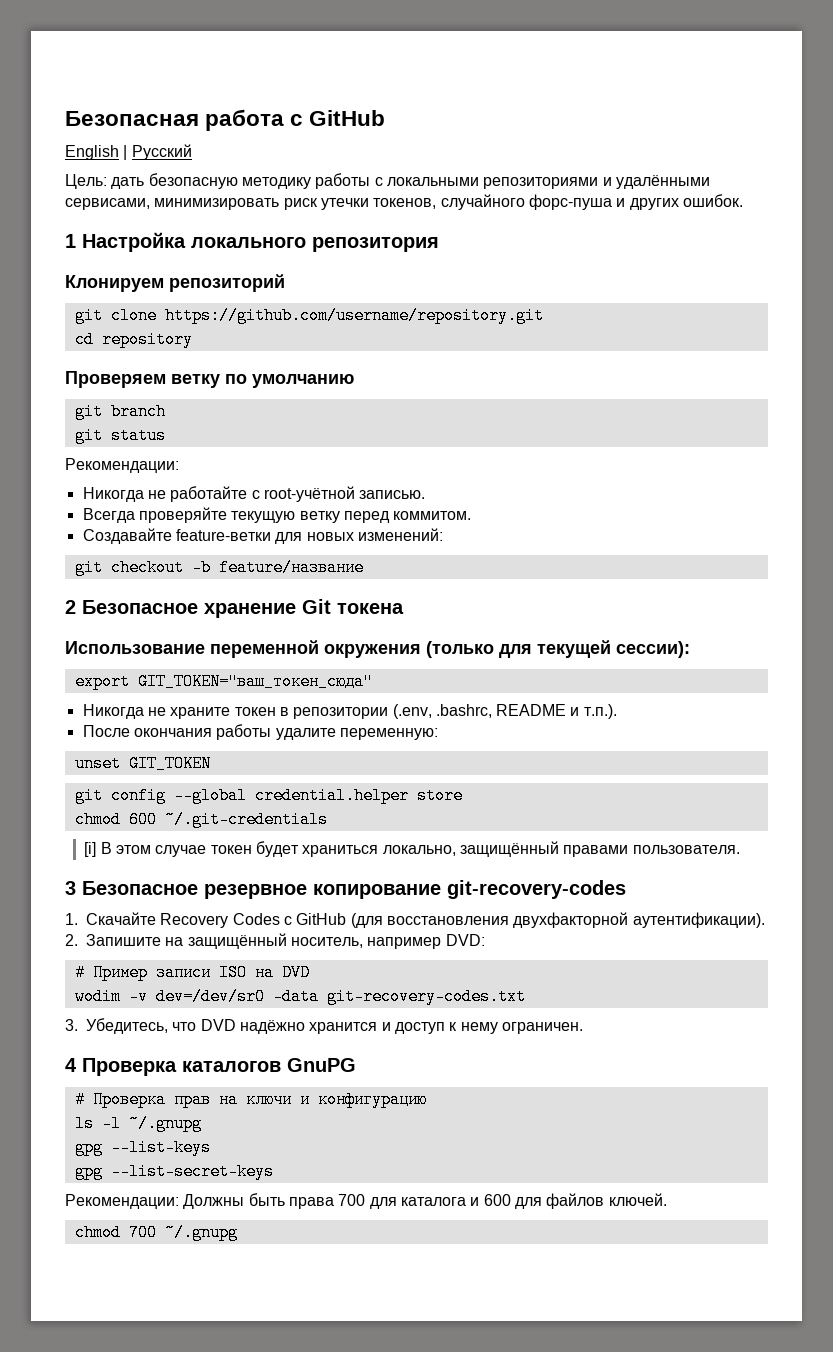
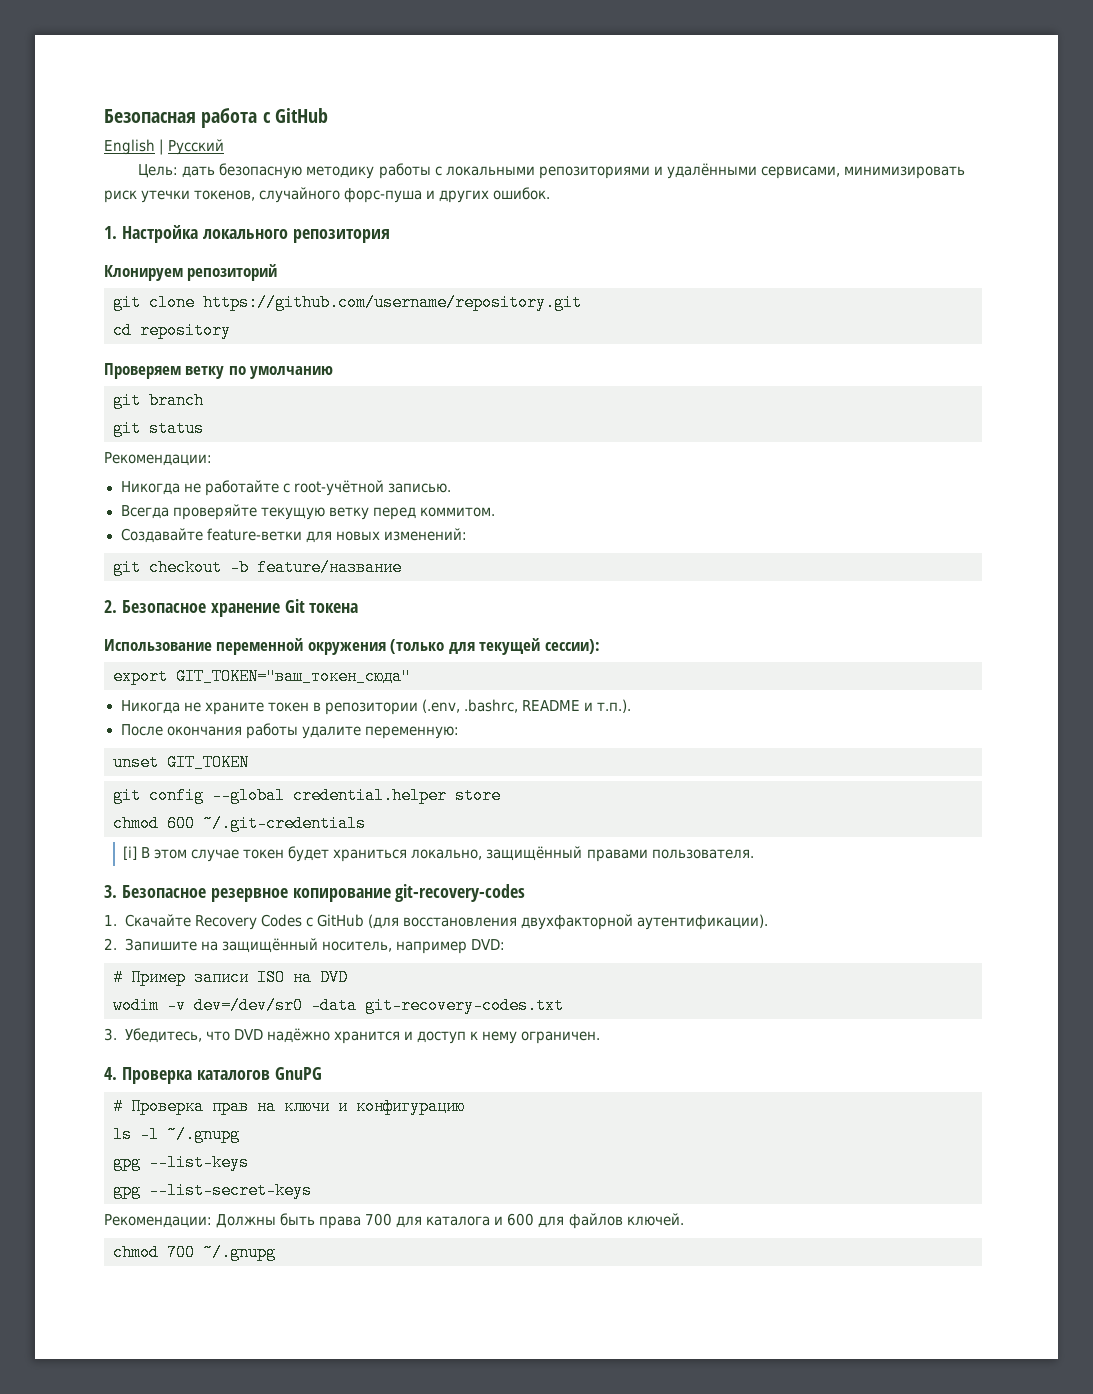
[65,234,76,248] 1 -> [104,226,117,239] 1.
[65,600,76,614] 2 -> [104,600,117,613] 2.
[65,881,76,895] 3 -> [104,885,117,898] 3.
[65,1058,77,1072] 4 -> [104,1067,117,1080] 4.

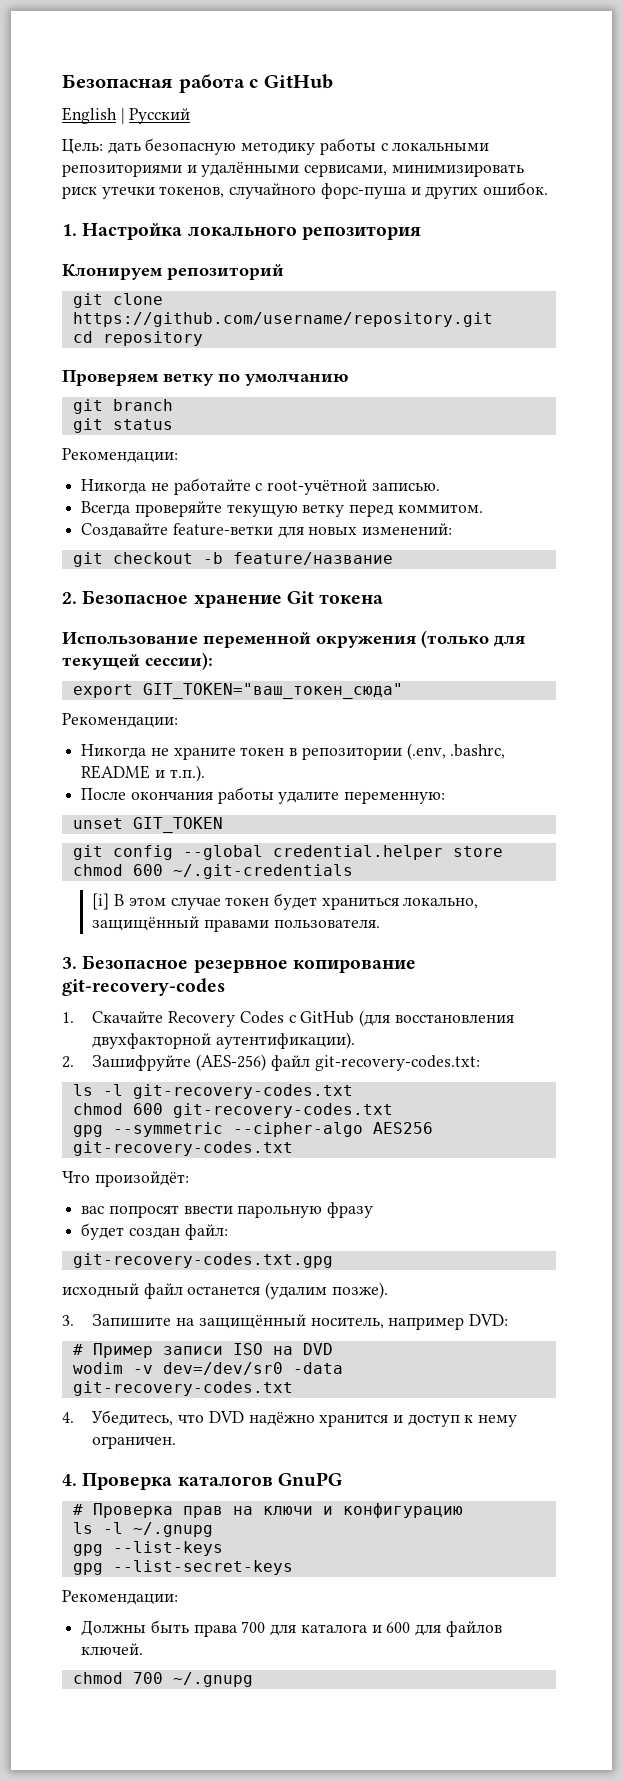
(411, 676) none -> [62,713,178,728] // Рекомендации:
(117, 944) none -> [92,1054,480,1071] [72,1084,353,1099] [72,1103,393,1118] [72,1122,433,1137] [72,1141,293,1156] [62,1171,189,1187] [81,1202,374,1218] [81,1223,228,1240] [72,1253,333,1268] [62,1282,388,1299] [62,1315,74,1326] Зашифруйте (AES-256) файл git-recovery-codes.txt: // ls -l git-recovery-codes.txt // chmod 600 git-recovery-codes.txt // gpg --symmetric --cipher-algo AES256 git-recovery-codes.txt // Что произойдёт: // вас попросят ввести парольную фразу // будет создан файл: // git-recovery-codes.txt.gpg // исходный файл останется (удалим позже). // 3.
[104,1028,117,1041] 3. -> [62,1412,74,1423] 4.
(212, 1221) none -> (178, 1597) //

